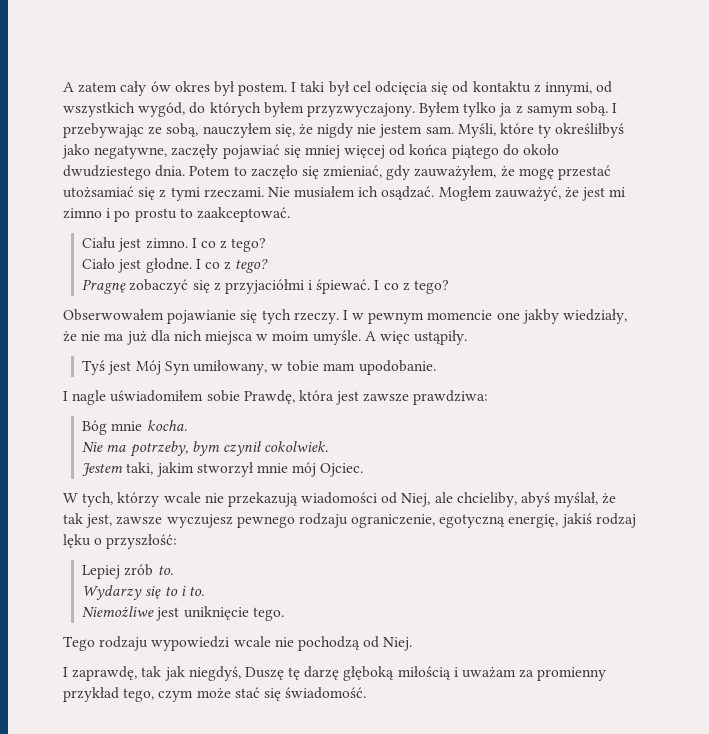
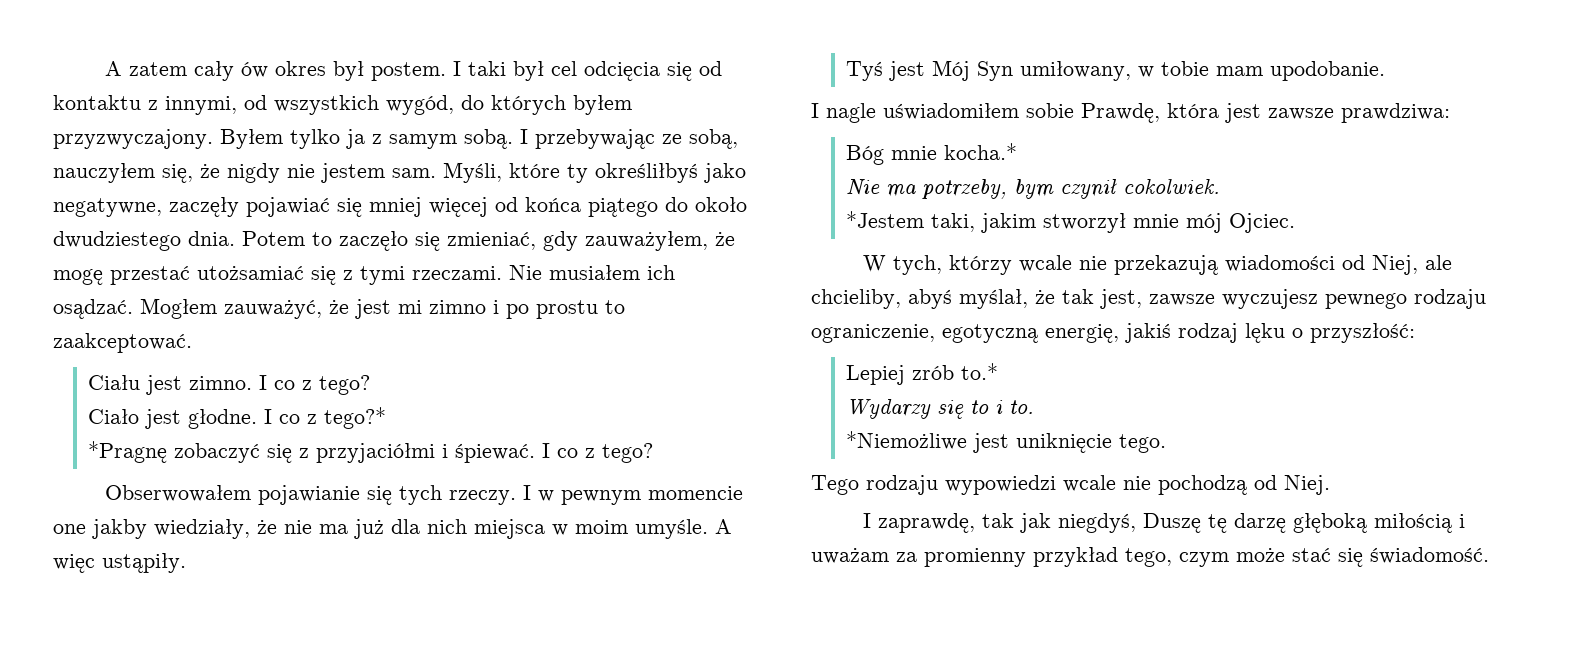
[235,259,269,273] [82,279,127,294] tego? // Pragnę -> [324,407,387,429] [88,441,168,463] tego?* // *Pragnę
[146,420,187,431] kocha. -> [944,143,1018,160] kocha.*
[82,462,124,476] Jestem -> [846,211,925,228] *Jestem
[157,565,173,575] to. -> [961,363,999,380] to.*
[82,606,155,617] Niemożliwe -> [846,431,968,450] *Niemożliwe

